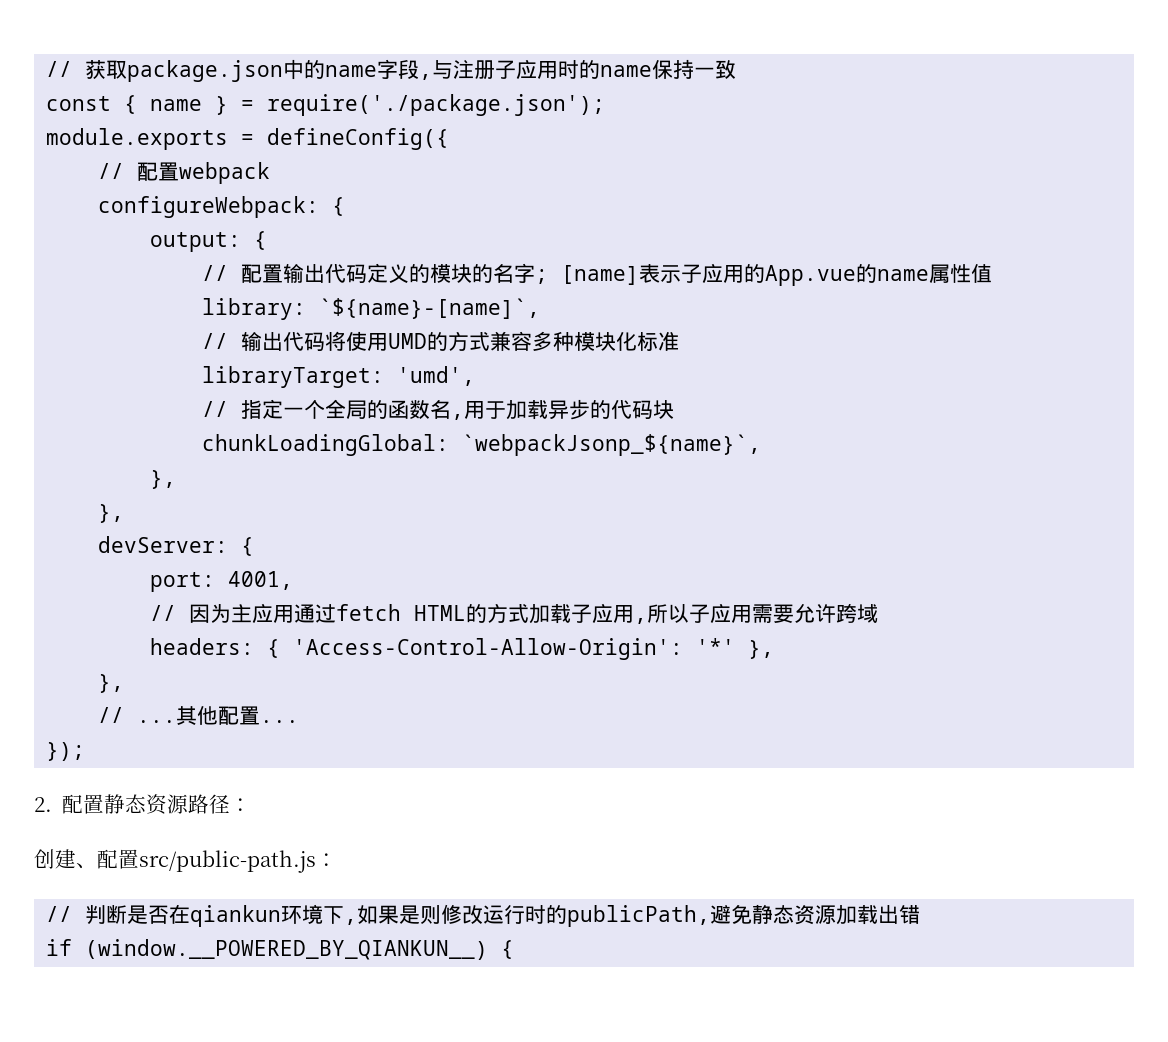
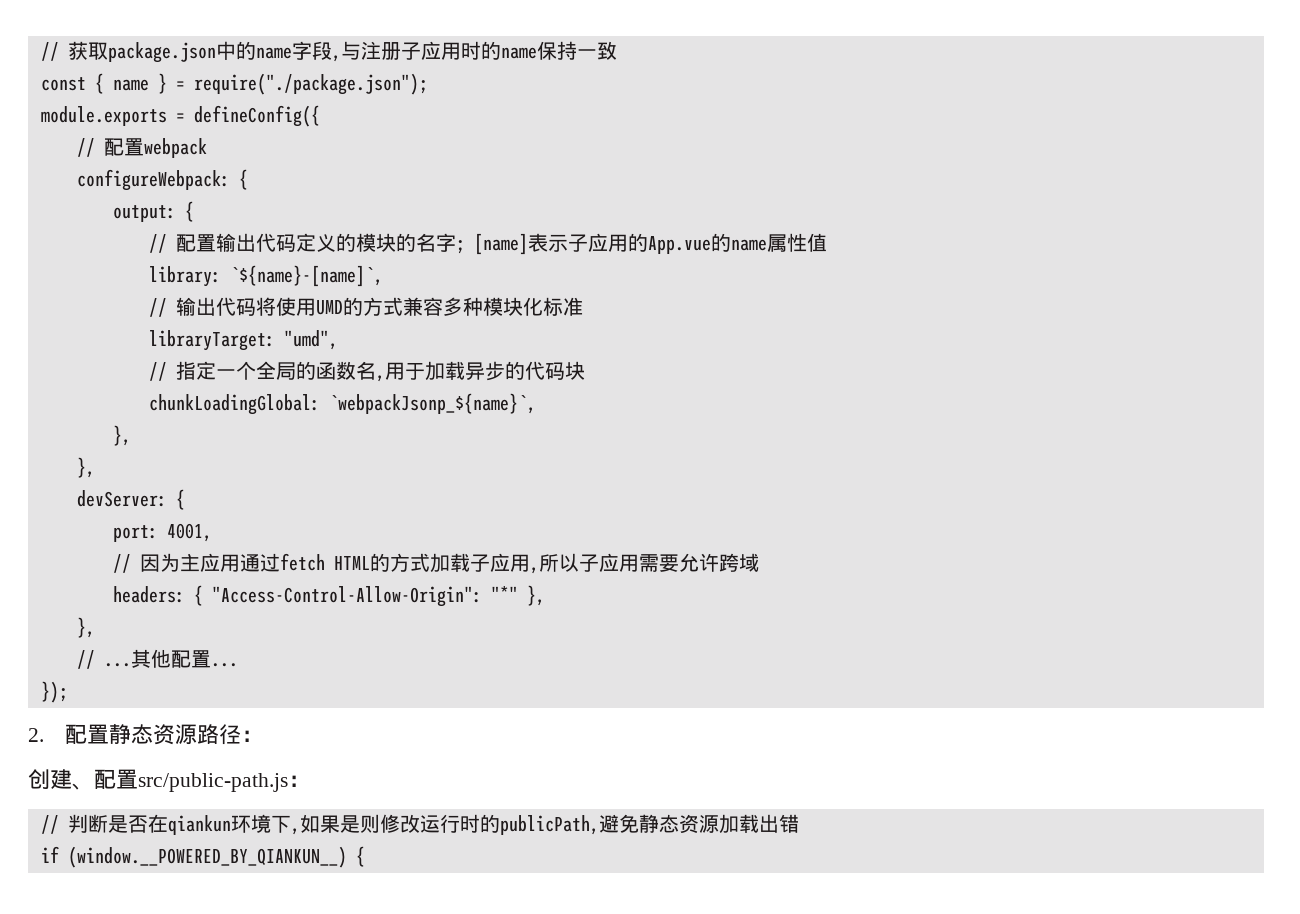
[267,94,606,116] require('./package.json'); -> [193,73,428,95] require("./package.json");
[397,366,476,386] 'umd', -> [283,330,338,350] "umd",
[293,638,736,660] 'Access-Control-Allow-Origin': '*' -> [211,586,518,607] "Access-Control-Allow-Origin": "*"

